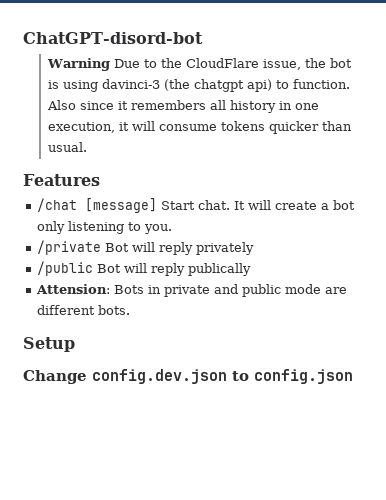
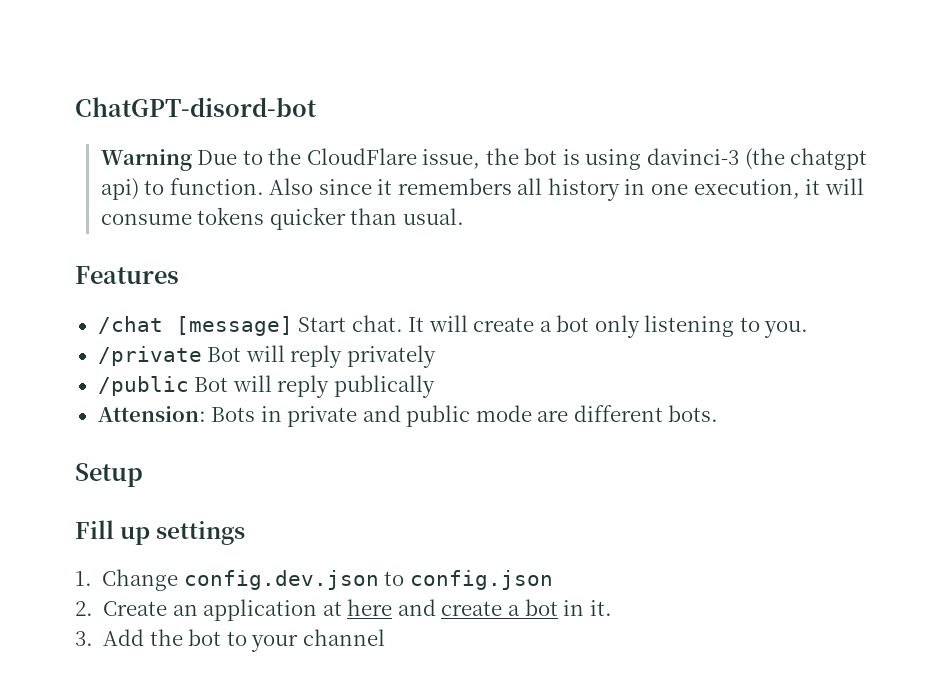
(75, 344) none -> [75,520,246,545] [75,571,92,586] Fill up settings // 1.
(353, 376) none -> [75,599,612,621] [75,629,385,652] // 2. Create an application at here and create a bot in it. // 3. Add the bot to your channel

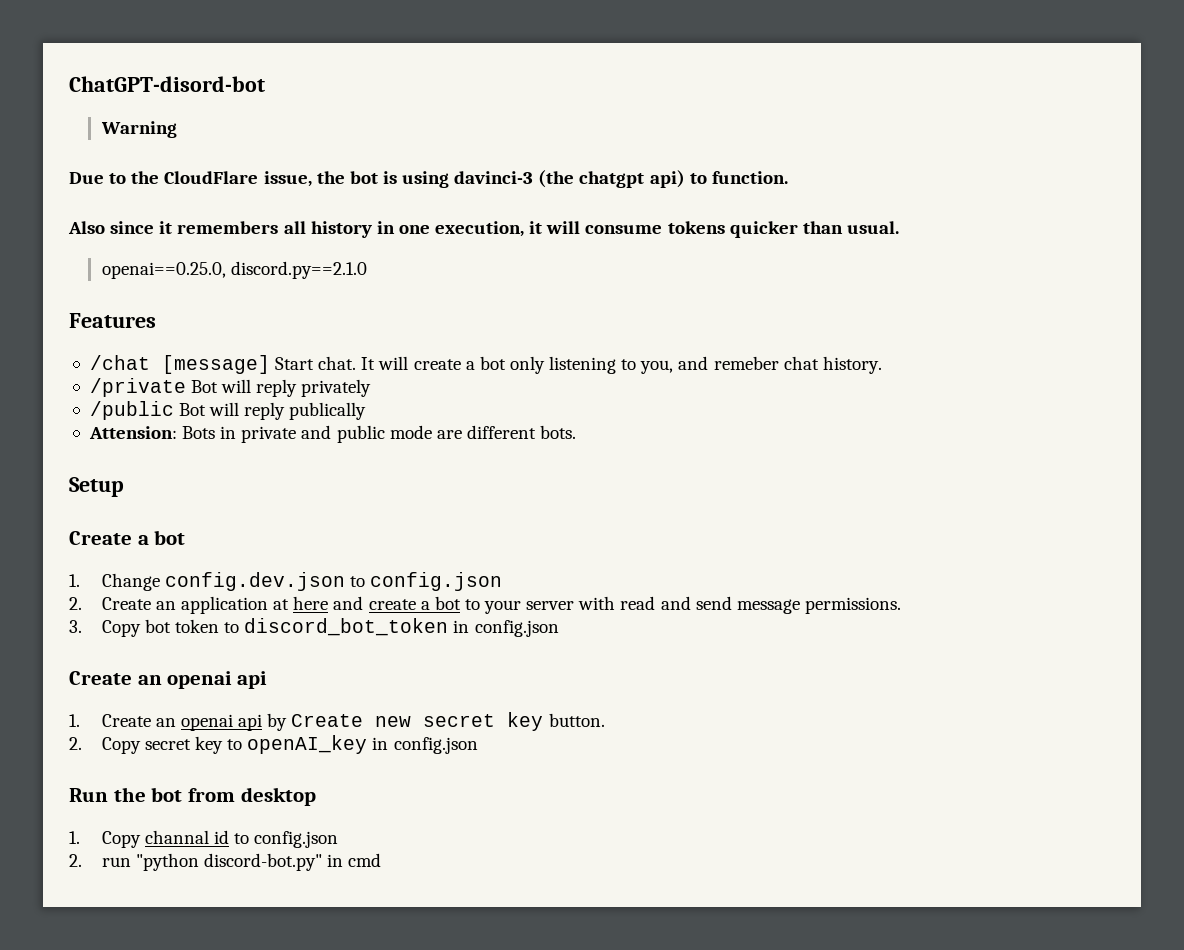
(192, 160) none -> (177, 129) //
(264, 186) none -> (788, 177) //
(464, 216) none -> [101,261,367,279] // openai==0.25.0, discord.py==2.1.0
[764,321,809,338] you. -> [640,356,882,374] you, and remeber chat history.
[75,520,246,545] Fill up settings -> [69,530,186,545] Create a bot
[563,600,612,616] [75,629,385,652] in it. // 3. Add the bot to your channel -> [464,596,901,614] [69,618,559,637] [69,671,268,689] [69,712,605,731] [69,735,478,754] [69,787,316,806] [69,830,339,848] [69,853,382,871] to your server with read and send message permissions. // 3. Copy bot token to discord_bot_token in config.json // Create an openai api // 1. Create an openai api by Create new secret key button. // 2. Copy secret key to openAI_key in config.json // Run the bot from desktop // 1. Copy channal id to config.json // 2. run "python discord-bot.py" in cmd

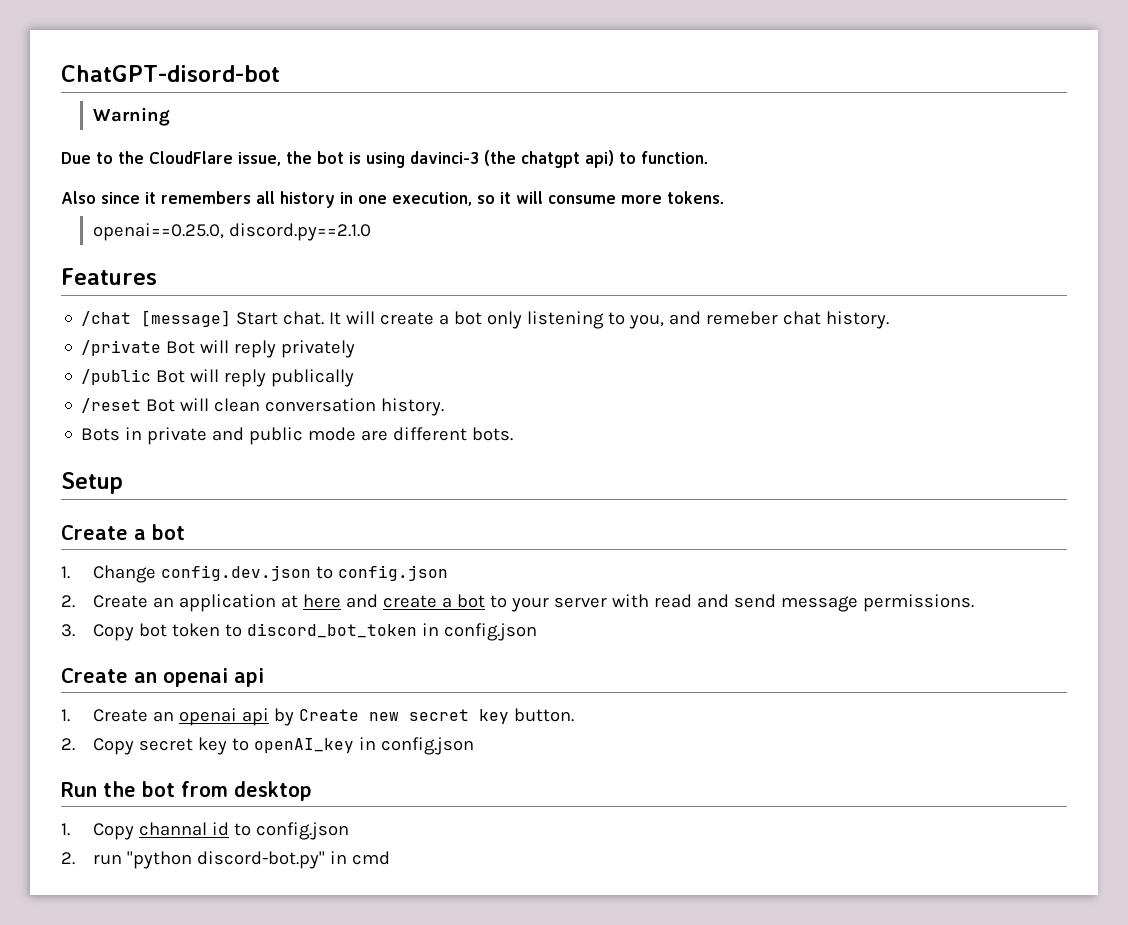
(525, 229) none -> [477,195,495,204] so
[667,221,899,238] tokens quicker than usual. -> [621,191,725,204] more tokens.
[88,426,177,439] Attension: -> [81,398,445,416] /reset Bot will clean conversation history. //

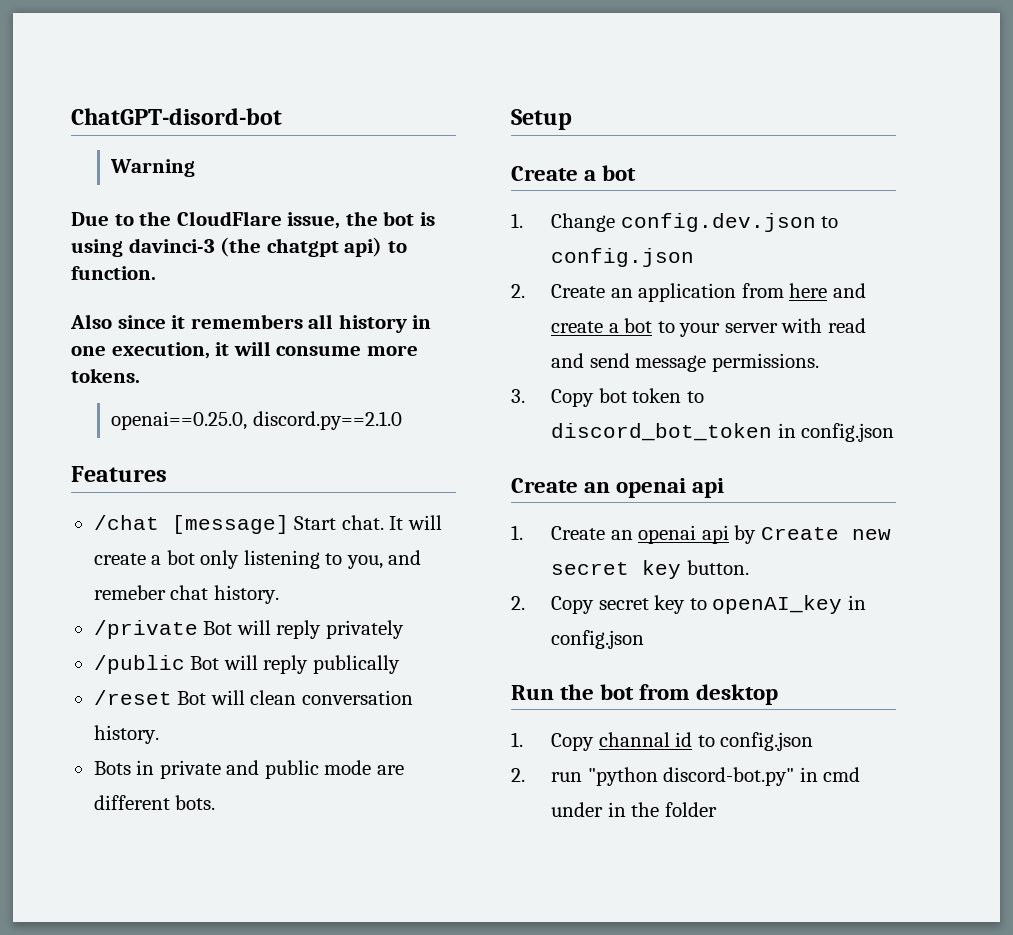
[477,195,495,204] so -> (210, 350) none
[281,595,299,608] at -> [741,283,784,298] from
(391, 858) none -> [551,802,717,817] under in the folder

